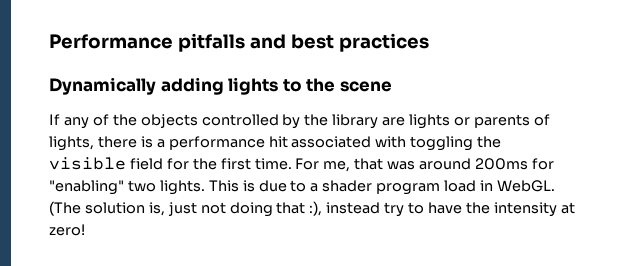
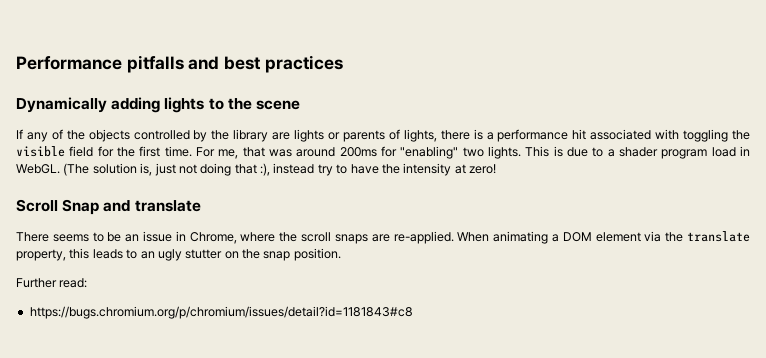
(85, 230) none -> [16,199,201,215] [16,231,751,244] [16,248,341,261] [16,278,88,288] [29,306,413,319] // Scroll Snap and translate // There seems to be an issue in Chrome, where the scroll snaps are re-applied. When animating a DOM element via the translate property, this leads to an ugly stutter on the snap position. // Further read: // https://bugs.chromium.org/p/chromium/issues/detail?id=1181843#c8

